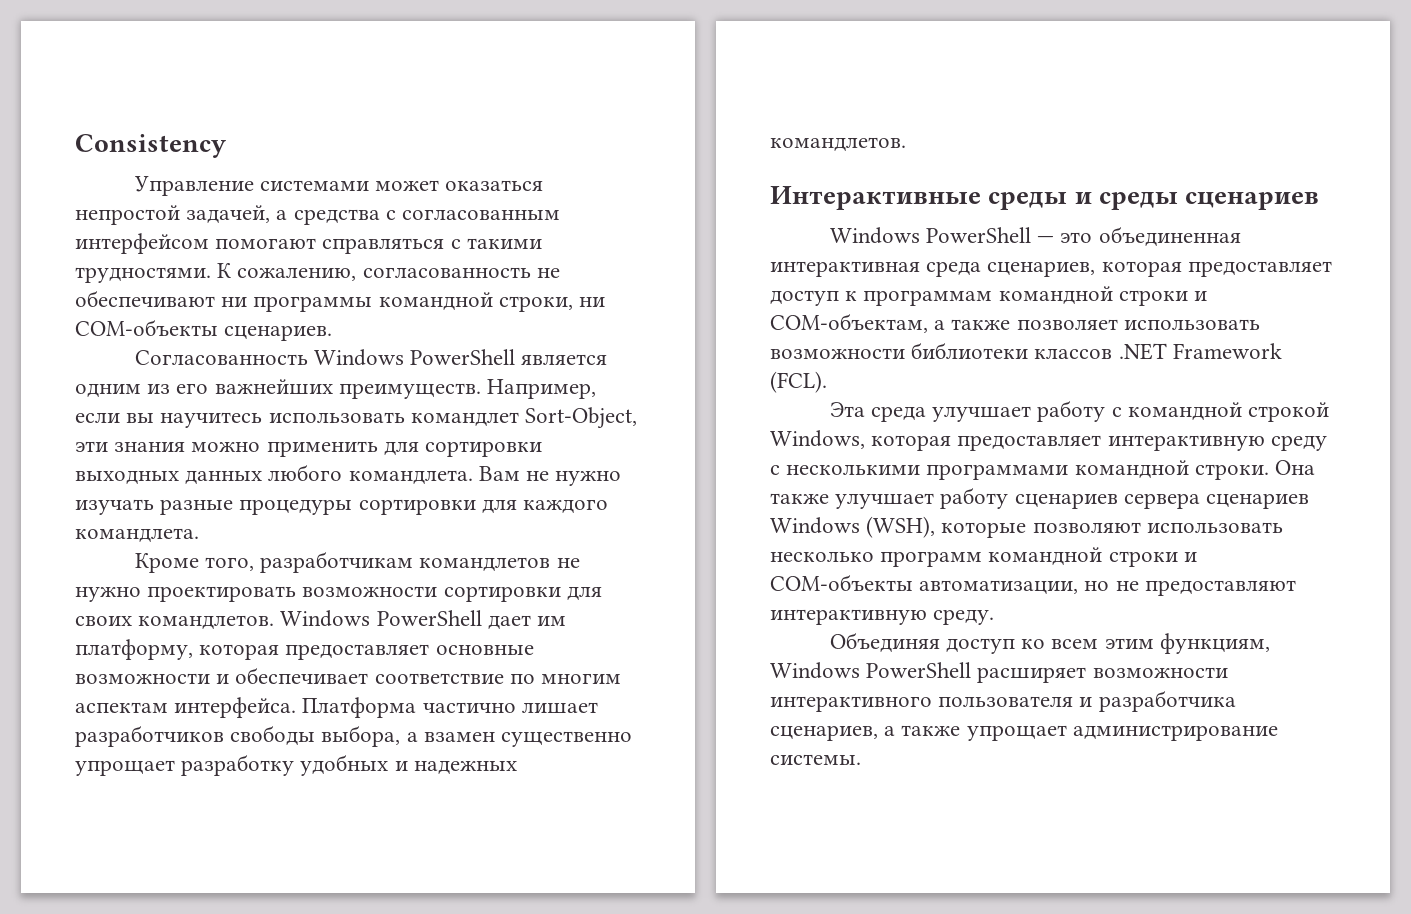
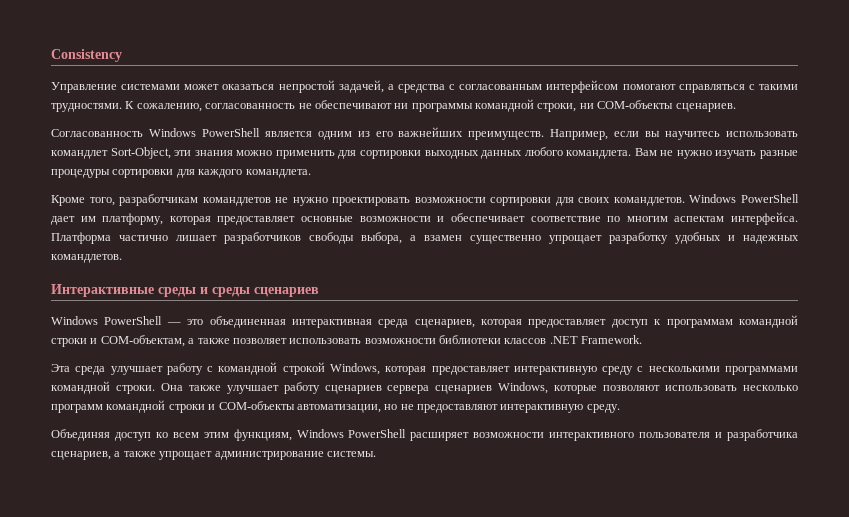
[1172,343,1282,359] [770,371,827,393] Framework (FCL). -> [581,335,643,344] Framework.
[770,516,936,538] Windows (WSH), -> [498,382,549,394] Windows,

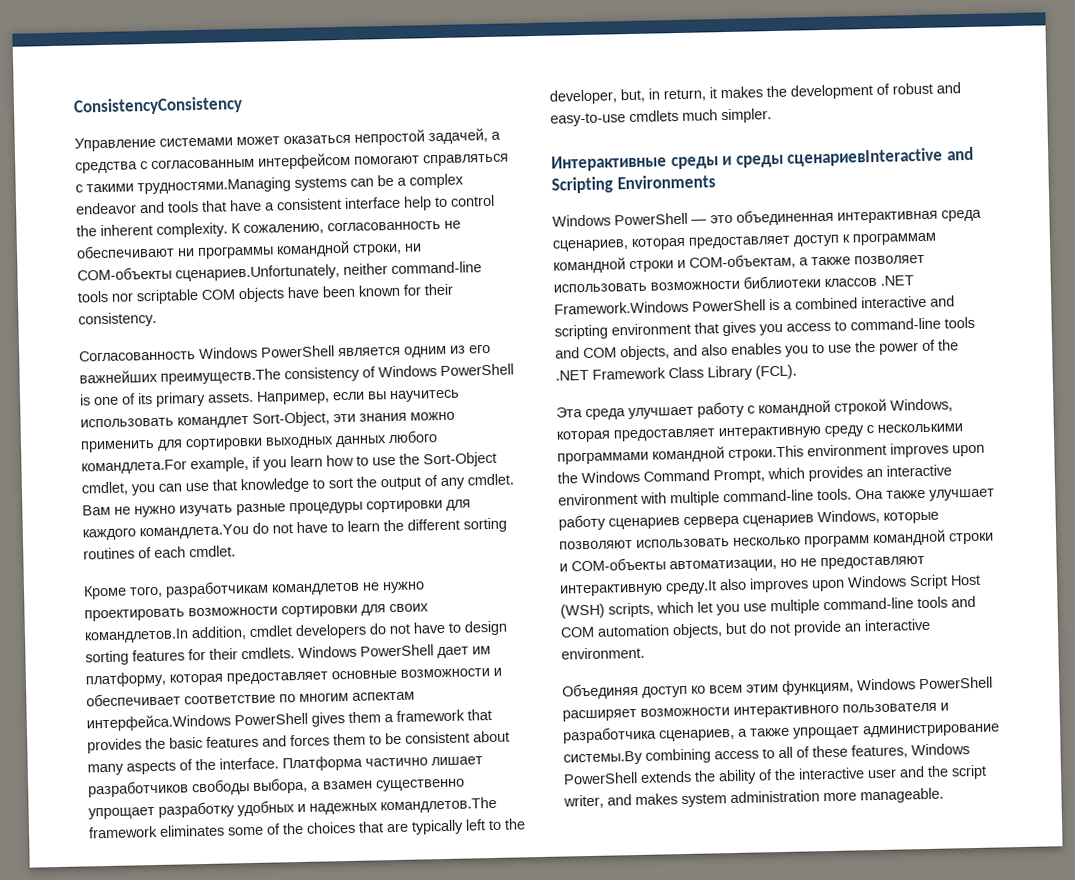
[51,49,122,62] Consistency -> [73,96,243,116] ConsistencyConsistency
[51,103,122,112] трудностями. -> [137,173,464,195] [75,194,495,215] [76,222,228,238] трудностями.Managing systems can be a complex endeavor and tools that have a consistent interface help to control the inherent complexity.
[675,103,736,112] сценариев. -> [175,261,482,282] [77,283,453,305] [78,311,157,328] сценариев.Unfortunately, neither command-line tools nor scriptable COM objects have been known for their consistency.
[468,131,545,140] преимуществ. -> [160,363,514,385] [79,391,254,407] преимуществ.The consistency of Windows PowerShell is one of its primary assets.
[566,150,632,159] командлета. -> [81,451,497,475] [81,473,514,496] командлета.For example, if you learn how to use the Sort-Object cmdlet, you can use that knowledge to sort the output of any cmdlet.
[245,169,311,178] командлета. -> [139,517,507,540] [83,545,236,560] командлета.You do not have to learn the different sorting routines of each cmdlet.
[613,197,685,206] командлетов. -> [84,620,508,644] [85,647,295,666] командлетов.In addition, cmdlet developers do not have to design sorting features for their cmdlets.
[731,212,799,225] интерфейса. -> [86,709,492,732] [87,730,510,754] [87,757,279,776] интерфейса.Windows PowerShell gives them a framework that provides the basic features and forces them to be consistent about many aspects of the interface.
[51,254,122,263] командлетов. -> [380,796,497,814] [88,818,526,839] [549,82,961,105] [550,108,772,127] командлетов.The framework eliminates some of the choices that are typically left to the developer, but, in return, it makes the development of robust and easy-to-use cmdlets much simpler.
[254,287,319,297] сценариев -> [787,146,974,167] [551,174,716,194] сценариевInteractive and Scripting Environments
[581,335,643,344] Framework. -> [554,295,955,315] [554,316,975,340] [555,339,959,361] [555,364,797,381] Framework.Windows PowerShell is a combined interactive and scripting environment that gives you access to command-line tools and COM objects, and also enables you to use the power of the .NET Framework Class Library (FCL).
[115,385,155,394] строки. -> [728,442,985,462] [557,464,952,484] [558,488,852,507] строки.This environment improves upon the Windows Command Prompt, which provides an interactive environment with multiple command-line tools.
[586,404,620,413] среду. -> [665,574,981,595] [560,595,976,619] [560,618,931,639] [561,646,645,660] среду.It also improves upon Windows Script Host (WSH) scripts, which let you use multiple command-line tools and COM automation objects, but do not provide an interactive environment.
[326,451,376,457] системы. -> [563,743,970,766] [563,764,987,785] [563,787,944,809] системы.By combining access to all of these features, Windows PowerShell extends the ability of the interactive user and the script writer, and makes system administration more manageable.

